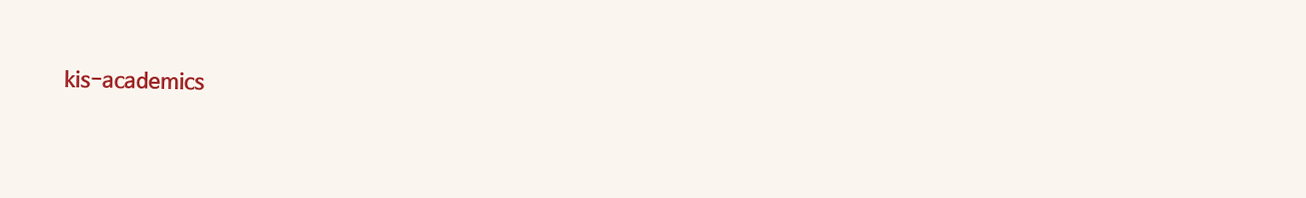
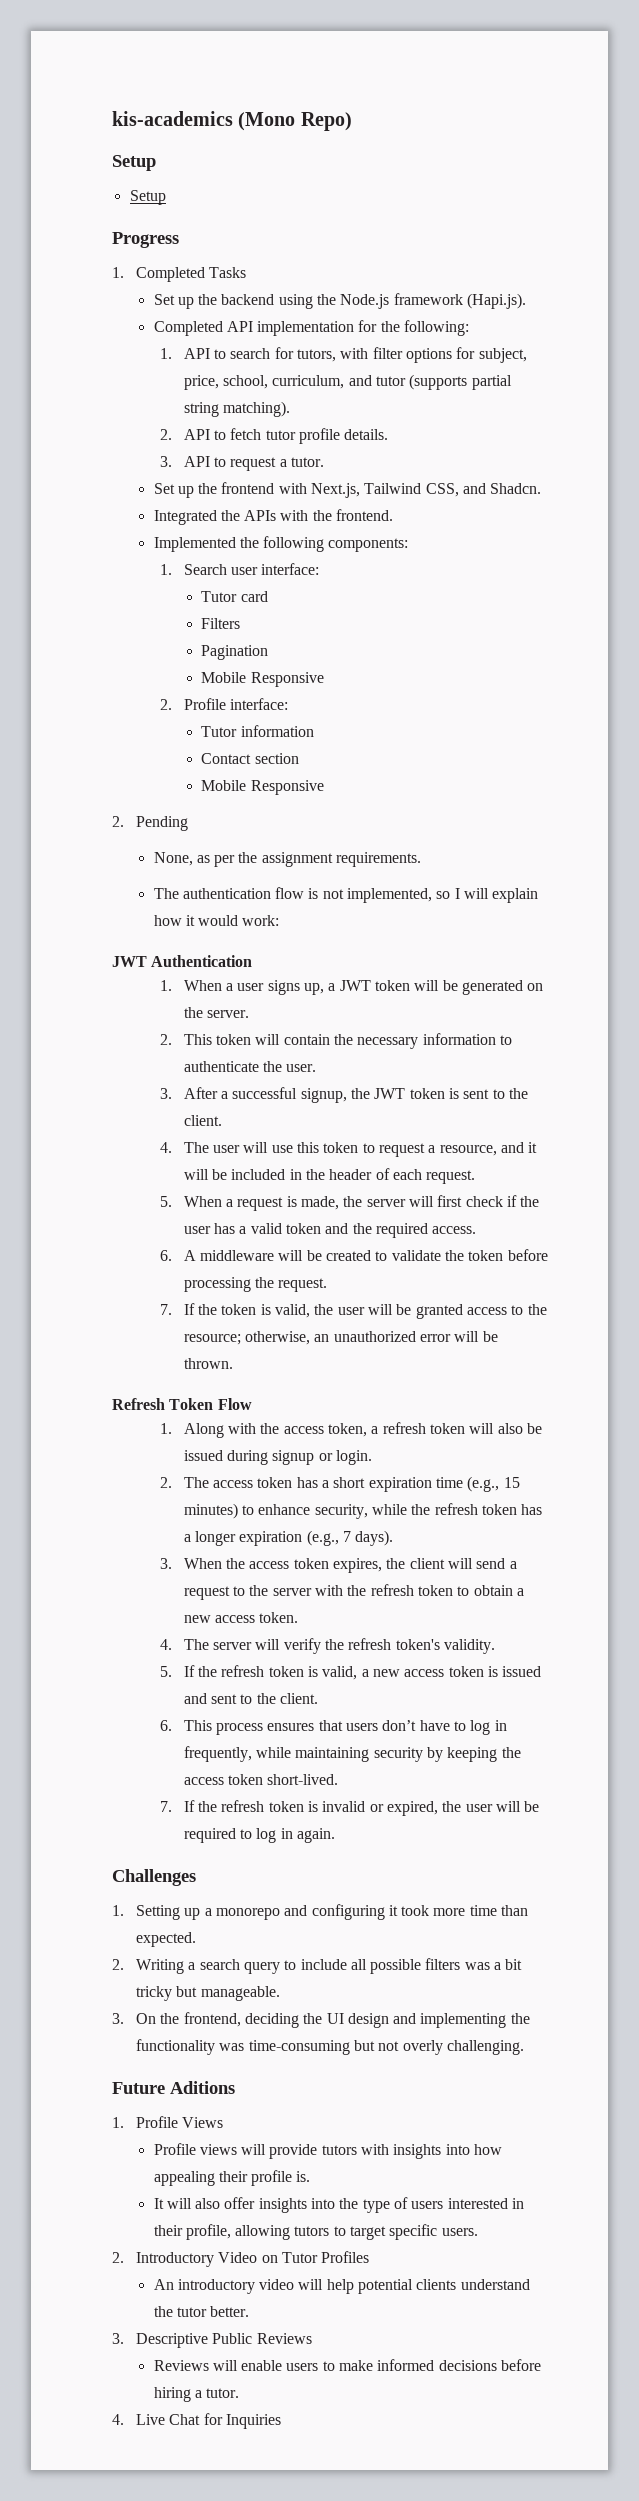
(205, 80) none -> [238,112,352,131] [112,155,156,171] [129,190,166,205] [112,232,179,248] [112,267,247,282] [153,293,527,309] [153,320,470,336] [159,347,527,363] [183,374,512,390] [183,401,291,417] [159,428,389,444] [159,456,325,471] [153,482,542,498] [153,509,394,525] [153,536,409,552] [159,563,320,575] [201,591,268,602] [201,618,241,629] [201,645,269,660] [201,672,324,687] [159,698,289,710] [201,725,314,737] [201,753,299,764] [201,780,324,795] [112,816,188,831] [153,852,422,867] [153,887,539,903] [153,915,280,926] [112,955,253,967] [159,980,544,995] [183,1007,250,1018] [159,1033,512,1049] [183,1061,317,1072] [159,1087,528,1103] [183,1115,222,1126] [159,1142,538,1157] [183,1168,476,1184] [159,1195,540,1211] [183,1223,477,1238] [159,1249,548,1261] [183,1277,328,1292] [159,1303,547,1319] [183,1331,498,1345] [183,1358,233,1369] [112,1398,252,1410] [159,1422,542,1438] [183,1450,373,1465] [159,1476,520,1492] [183,1503,543,1519] [183,1530,394,1546] [159,1558,517,1573] [183,1584,524,1600] [183,1612,299,1623] [159,1638,495,1654] [159,1665,542,1680] [183,1693,319,1704] [159,1720,507,1735] [183,1746,521,1762] [183,1774,339,1785] [159,1800,540,1816] [183,1828,336,1843] [112,1869,196,1886] [112,1904,529,1920] [135,1932,196,1947] [112,1958,523,1974] [135,1986,280,2001] [112,2012,530,2028] [135,2039,524,2055] [112,2081,235,2094] [112,2116,224,2128] [153,2143,503,2159] [153,2170,311,2186] [153,2197,525,2213] [153,2224,478,2240] [112,2251,370,2267] [153,2279,530,2294] [153,2306,250,2317] [112,2333,312,2348] [153,2359,542,2371] [153,2387,240,2402] [112,2413,281,2429] (Mono Repo) // Setup // Setup // Progress // 1. Completed Tasks // Set up the backend using the Node.js framework (Hapi.js). // Completed API implementation for the following: // 1. API to search for tutors, with filter options for subject, price, school, curriculum, and tutor (supports partial string matching). // 2. API to fetch tutor profile details. // 3. API to request a tutor. // Set up the frontend with Next.js, Tailwind CSS, and Shadcn. // Integrated the APIs with the frontend. // Implemented the following components: // 1. Search user interface: // Tutor card // Filters // Pagination // Mobile Responsive // 2. Profile interface: // Tutor information // Contact section // Mobile Responsive // 2. Pending // None, as per the assignment requirements. // The authentication flow is not implemented, so I will explain how it would work: // JWT Authentication // 1. When a user signs up, a JWT token will be generated on the server. // 2. This token will contain the necessary information to authenticate the user. // 3. After a successful signup, the JWT token is sent to the client. // 4. The user will use this token to request a resource, and it will be included in the header of each request. // 5. When a request is made, the server will first check if the user has a valid token and the required access. // 6. A middleware will be created to validate the token before processing the request. // 7. If the token is valid, the user will be granted access to the resource; otherwise, an unauthorized error will be thrown. // Refresh Token Flow // 1. Along with the access token, a refresh token will also be issued during signup or login. // 2. The access token has a short expiration time (e.g., 15 minutes) to enhance security, while the refresh token has a longer expiration (e.g., 7 days). // 3. When the access token expires, the client will send a request to the server with the refresh token to obtain a new access token. // 4. The server will verify the refresh token's validity. // 5. If the refresh token is valid, a new access token is issued and sent to the client. // 6. This process ensures that users don’t have to log in frequently, while maintaining security by keeping the access token short-lived. // 7. If the refresh token is invalid or expired, the user will be required to log in again. // Challenges // 1. Setting up a monorepo and configuring it took more time than expected. // 2. Writing a search query to include all possible filters was a bit tricky but manageable. // 3. On the frontend, deciding the UI design and implementing the functionality was time-consuming but not overly challenging. // Future Aditions // 1. Profile Views // Profile views will provide tutors with insights into how appealing their profile is. // It will also offer insights into the type of users interested in their profile, allowing tutors to target specific users. // 2. Introductory Video on Tutor Profiles // An introductory video will help potential clients understand the tutor better. // 3. Descriptive Public Reviews // Reviews will enable users to make informed decisions before hiring a tutor. // 4. Live Chat for Inquiries

